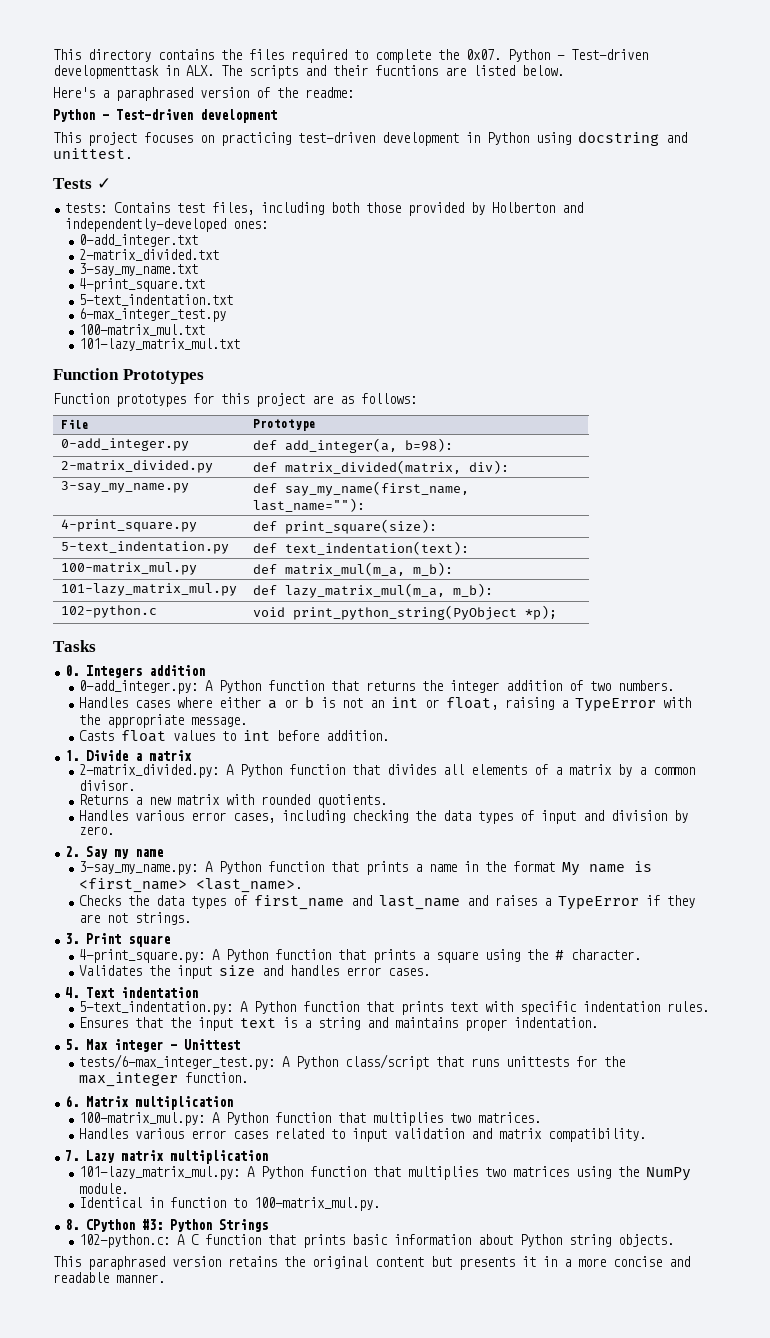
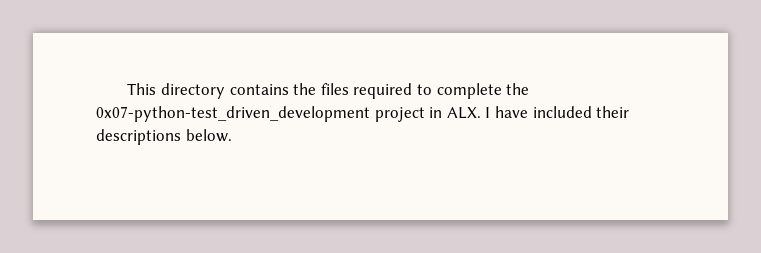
[466,49,648,62] [53,65,564,79] [53,87,354,101] [53,109,277,123] [53,131,687,146] [53,148,132,159] [53,178,111,189] [65,202,584,216] [65,218,269,232] [78,234,198,247] [78,249,219,261] [78,263,198,276] [78,278,205,292] [78,294,233,306] [78,308,226,322] [78,324,205,336] [78,338,240,351] [53,368,204,384] [53,393,417,407] [60,419,89,429] [252,419,316,431] [60,438,189,451] [252,438,453,453] [60,460,213,473] [252,460,509,474] [60,481,189,493] [252,481,469,496] [252,498,365,512] [60,519,197,532] [252,519,437,534] [60,541,229,554] [252,541,469,555] [60,562,197,575] [252,562,453,576] [60,583,237,596] [252,583,493,598] [60,605,157,618] [252,605,557,620] [53,640,96,652] [65,665,206,678] [78,680,674,694] [78,696,691,712] [78,714,247,728] [78,730,389,742] [65,750,193,761] [78,764,695,778] [78,780,135,791] [78,794,387,808] [78,810,688,824] [78,826,114,835] [65,846,164,859] [78,861,652,876] [78,878,302,893] [78,895,695,910] [78,912,191,925] [65,933,171,947] [78,949,641,963] [78,965,430,979] [65,987,199,998] [78,1001,709,1015] [78,1017,598,1031] [65,1039,241,1052] [78,1054,625,1070] [78,1072,248,1087] [65,1095,234,1110] [78,1112,541,1126] [78,1128,646,1142] [65,1150,269,1164] [78,1166,691,1181] [78,1183,128,1194] [78,1197,380,1211] [65,1219,269,1232] [78,1234,674,1248] [53,1256,690,1270] [53,1272,165,1283] 0x07. Python - Test-driven developmenttask in ALX. The scripts and their fucntions are listed below. // Here's a paraphrased version of the readme: // Python - Test-driven development // This project focuses on practicing test-driven development in Python using docstring and unittest. // Tests ✓ // tests: Contains test files, including both those provided by Holberton and independently-developed ones: // 0-add_integer.txt // 2-matrix_divided.txt // 3-say_my_name.txt // 4-print_square.txt // 5-text_indentation.txt // 6-max_integer_test.py // 100-matrix_mul.txt // 101-lazy_matrix_mul.txt // Function Prototypes // Function prototypes for this project are as follows: // File | Prototype // 0-add_integer.py | def add_integer(a, b=98): // 2-matrix_divided.py | def matrix_divided(matrix, div): // 3-say_my_name.py | def say_my_name(first_name, last_name=""): // 4-print_square.py | def print_square(size): // 5-text_indentation.py | def text_indentation(text): // 100-matrix_mul.py | def matrix_mul(m_a, m_b): // 101-lazy_matrix_mul.py | def lazy_matrix_mul(m_a, m_b): // 102-python.c | void print_python_string(PyObject *p); // Tasks // 0. Integers addition // 0-add_integer.py: A Python function that returns the integer addition of two numbers. // Handles cases where either a or b is not an int or float, raising a TypeError with the appropriate message. // Casts float values to int before addition. // 1. Divide a matrix // 2-matrix_divided.py: A Python function that divides all elements of a matrix by a common divisor. // Returns a new matrix with rounded quotients. // Handles various error cases, including checking the data types of input and division by zero. // 2. Say my name // 3-say_my_name.py: A Python function that prints a name in the format My name is <first_name> <last_name>. // Checks the data types of first_name and last_name and raises a TypeError if they are not strings. // 3. Print square // 4-print_square.py: A Python function that prints a square using the # character. // Validates the input size and handles error cases. // 4. Text indentation // 5-text_indentation.py: A Python function that prints text with specific indentation rules. // Ensures that the input text is a string and maintains proper indentation. // 5. Max integer - Unittest // tests/6-max_integer_test.py: A Python class/script that runs unittests for the max_integer function. // 6. Matrix multiplication // 100-matrix_mul.py: A Python function that multiplies two matrices. // Handles various error cases related to input validation and matrix compatibility. // 7. Lazy matrix multiplication // 101-lazy_matrix_mul.py: A Python function that multiplies two matrices using the NumPy module. // Identical in function to 100-matrix_mul.py. // 8. CPython #3: Python Strings // 102-python.c: A C function that prints basic information about Python string objects. // This paraphrased version retains the original content but presents it in a more concise and readable manner. -> [96,106,630,122] [96,129,232,145] 0x07-python-test_driven_development project in ALX. I have included their descriptions below.

